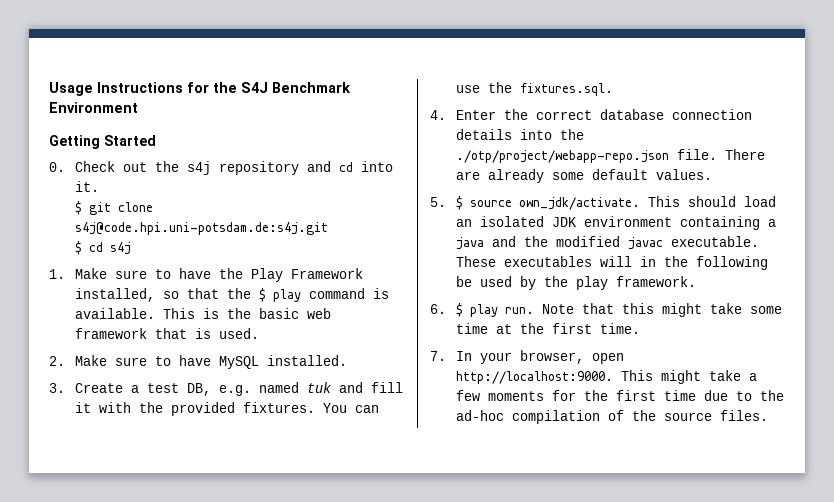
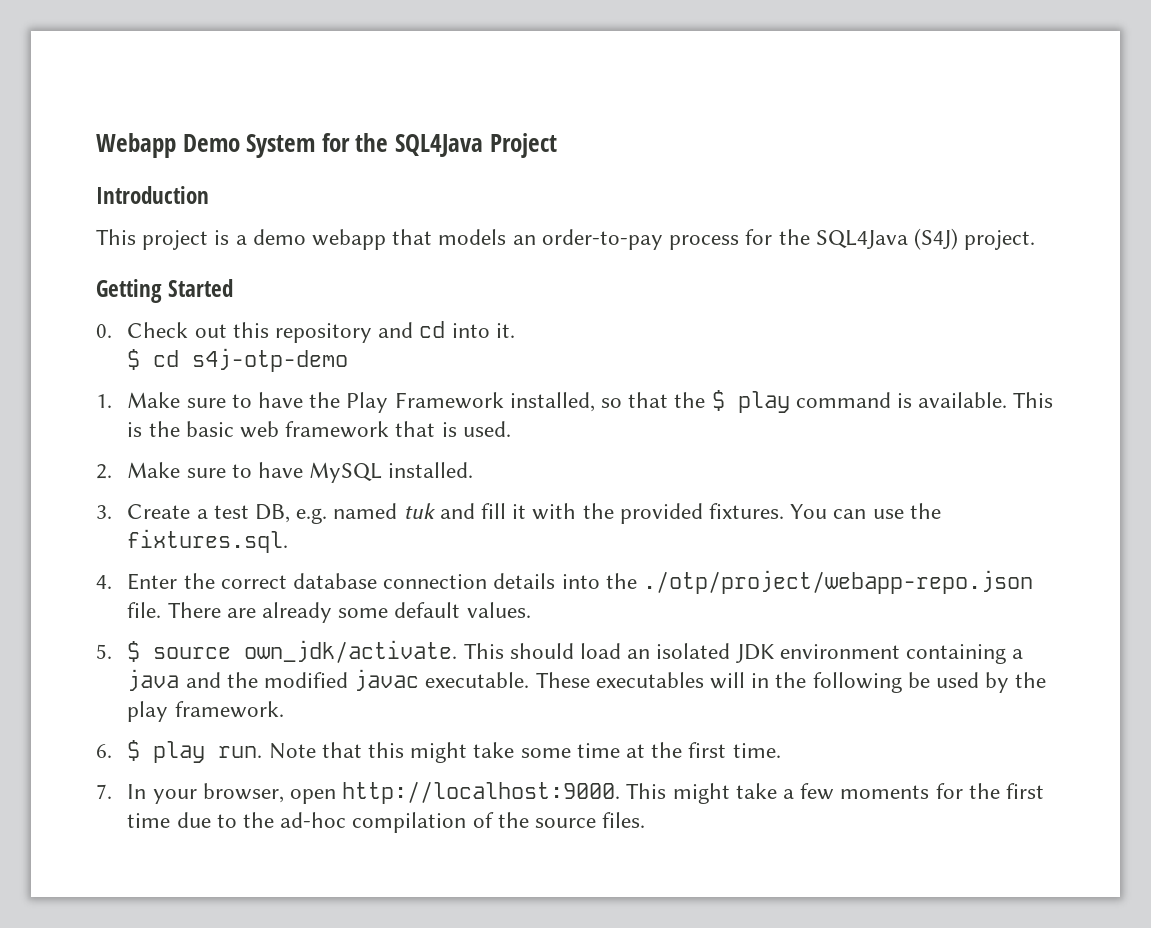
[49,82,351,96] [49,102,138,113] Usage Instructions for the S4J Benchmark Environment -> [96,133,557,158] [96,186,209,204] [96,228,1036,250] Webapp Demo System for the SQL4Java Project // Introduction // This project is a demo webapp that models an order-to-pay process for the SQL4Java (S4J) project.
[155,161,212,175] the s4j -> [232,322,269,338] this
[75,201,154,215] [75,222,329,235] // $ git clone s4j@code.hpi.uni-potsdam.de:s4j.git -> (515, 330) none
[110,242,132,255] s4j -> [192,348,349,372] s4j-otp-demo

